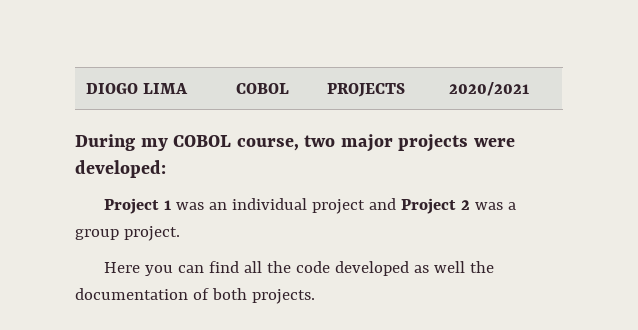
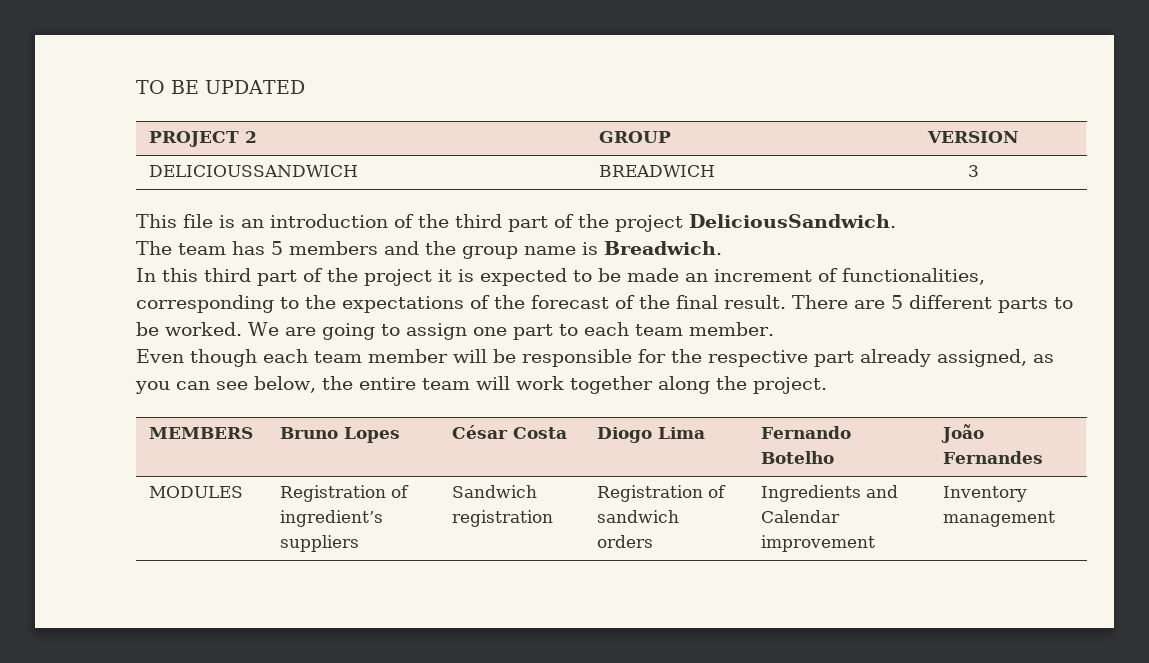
[85,83,188,94] [235,83,289,94] [326,83,405,97] [448,82,529,96] [75,134,515,152] [75,160,166,178] [104,198,517,214] [75,226,180,241] [104,261,495,276] [75,288,315,304] DIOGO LIMA | COBOL | PROJECTS | 2020/2021 // During my COBOL course, two major projects were developed: // Project 1 was an individual project and Project 2 was a group project. // Here you can find all the code developed as well the documentation of both projects. -> [136,80,305,94] [149,131,258,147] [599,131,672,143] [927,131,1019,143] [149,165,359,177] [599,165,716,177] [968,165,979,177] [136,214,896,232] [136,241,722,259] [136,268,985,286] [136,295,1073,313] [136,322,774,340] [136,349,1054,367] [135,376,827,394] [149,427,254,439] [280,427,401,443] [452,425,568,439] [597,427,706,443] [761,426,852,439] [761,451,835,464] [941,424,985,443] [943,451,1044,464] [149,486,244,498] [280,485,410,502] [280,510,384,527] [280,535,360,552] [452,485,538,498] [452,510,554,527] [597,485,727,502] [597,510,680,523] [597,535,654,548] [761,485,899,502] [761,510,841,523] [761,535,876,552] [943,486,1028,502] [943,511,1056,527] TO BE UPDATED // PROJECT 2 | GROUP | VERSION // DELICIOUSSANDWICH | BREADWICH | 3 // This file is an introduction of the third part of the project DeliciousSandwich. // The team has 5 members and the group name is Breadwich. // In this third part of the project it is expected to be made an increment of functionalities, corresponding to the expectations of the forecast of the final result. There are 5 different parts to be worked. We are going to assign one part to each team member. // Even though each team member will be responsible for the respective part already assigned, as you can see below, the entire team will work together along the project. // MEMBERS | Bruno Lopes | César Costa | Diogo Lima | Fernando Botelho | João Fernandes // MODULES | Registration of ingredient’s suppliers | Sandwich registration | Registration of sandwich orders | Ingredients and Calendar improvement | Inventory management

